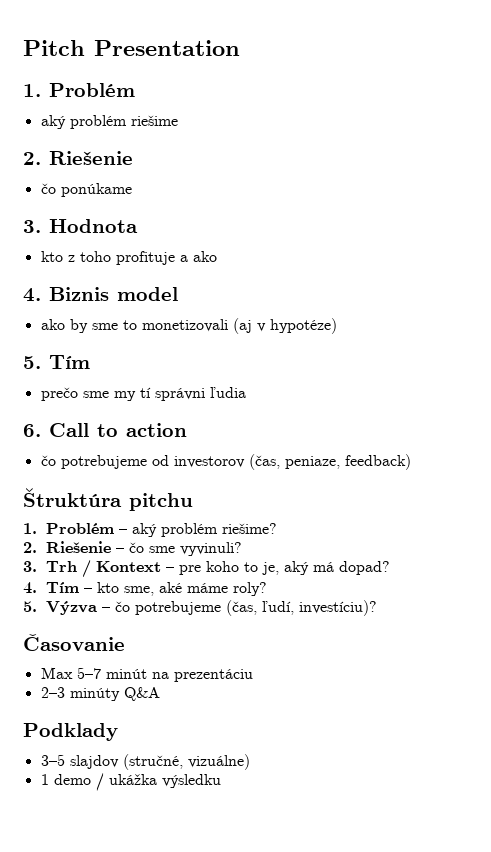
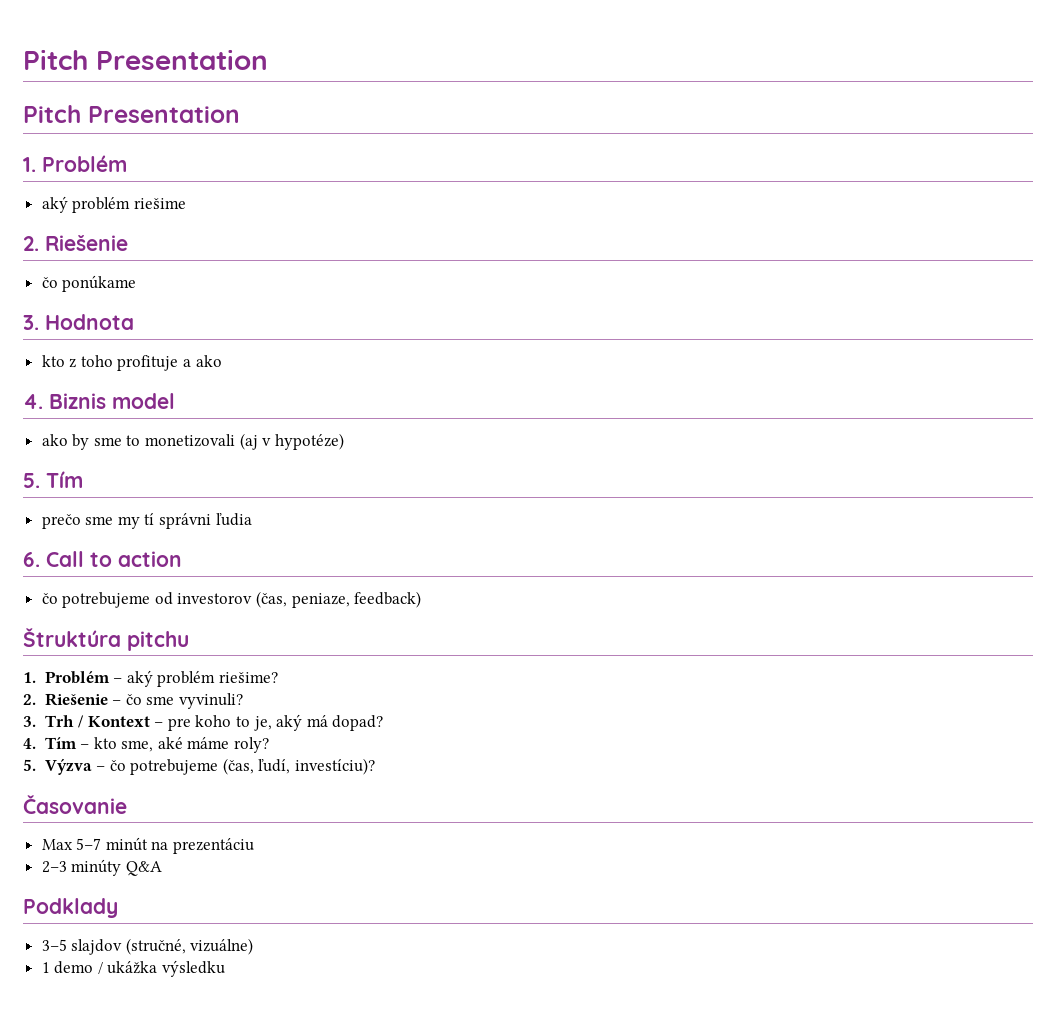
[23,40,240,56] Pitch Presentation -> [23,49,268,70] [23,105,240,123] Pitch Presentation // Pitch Presentation

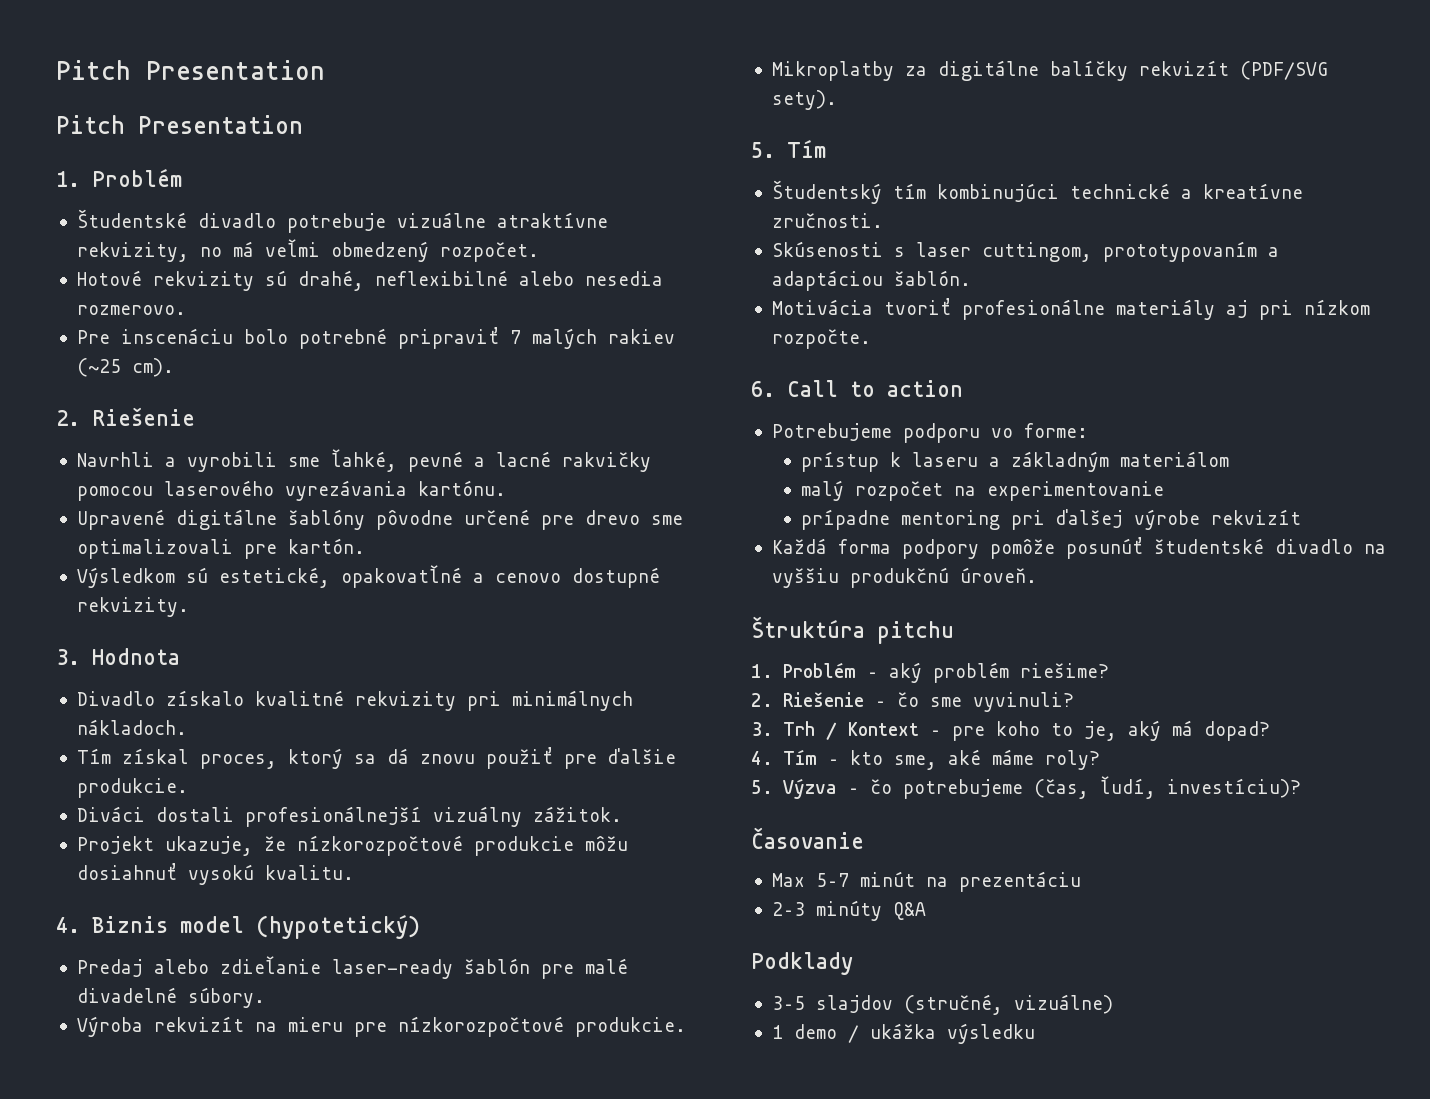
[41,196,186,213] [23,235,128,251] [41,275,137,292] [23,314,134,330] [41,355,222,371] [23,393,175,409] [41,433,344,450] [23,471,83,488] [41,513,252,529] [23,551,182,567] [41,591,422,608] aký problém riešime // 2. Riešenie // čo ponúkame // 3. Hodnota // kto z toho profituje a ako // 4. Biznis model // ako by sme to monetizovali (aj v hypotéze) // 5. Tím // prečo sme my tí správni ľudia // 6. Call to action // čo potrebujeme od investorov (čas, peniaze, feedback) -> [76,209,608,233] [76,239,539,262] [76,270,663,291] [76,305,186,315] [76,327,675,349] [76,358,174,377] [56,407,195,426] [76,449,651,472] [76,480,506,501] [76,509,683,530] [76,538,365,559] [76,565,660,588] [76,597,189,617] [56,648,180,665] [76,690,633,711] [76,719,187,735] [76,747,676,769] [76,778,188,798] [76,806,622,827] [76,835,628,856] [76,863,354,885] [56,914,420,939] [76,956,628,979] [76,987,265,1008] [76,1016,686,1037] [771,60,1328,81] [771,90,837,110] [751,139,826,158] [771,180,1303,204] [771,213,883,228] [771,241,1279,262] [771,270,971,291] [771,298,1370,320] [771,329,871,349] [751,380,963,397] [771,423,1088,443] [801,451,1230,472] [801,480,1165,501] [801,509,1302,530] [771,537,1386,559] [771,567,1037,588] Študentské divadlo potrebuje vizuálne atraktívne rekvizity, no má veľmi obmedzený rozpočet. // Hotové rekvizity sú drahé, neflexibilné alebo nesedia rozmerovo. // Pre inscenáciu bolo potrebné pripraviť 7 malých rakiev (~25 cm). // 2. Riešenie // Navrhli a vyrobili sme ľahké, pevné a lacné rakvičky pomocou laserového vyrezávania kartónu. // Upravené digitálne šablóny pôvodne určené pre drevo sme optimalizovali pre kartón. // Výsledkom sú estetické, opakovatľné a cenovo dostupné rekvizity. // 3. Hodnota // Divadlo získalo kvalitné rekvizity pri minimálnych nákladoch. // Tím získal proces, ktorý sa dá znovu použiť pre ďalšie produkcie. // Diváci dostali profesionálnejší vizuálny zážitok. // Projekt ukazuje, že nízkorozpočtové produkcie môžu dosiahnuť vysokú kvalitu. // 4. Biznis model (hypotetický) // Predaj alebo zdieľanie laser-ready šablón pre malé divadelné súbory. // Výroba rekvizít na mieru pre nízkorozpočtové produkcie. // Mikroplatby za digitálne balíčky rekvizít (PDF/SVG sety). // 5. Tím // Študentský tím kombinujúci technické a kreatívne zručnosti. // Skúsenosti s laser cuttingom, prototypovaním a adaptáciou šablón. // Motivácia tvoriť profesionálne materiály aj pri nízkom rozpočte. // 6. Call to action // Potrebujeme podporu vo forme: // prístup k laseru a základným materiálom // malý rozpočet na experimentovanie // prípadne mentoring pri ďalšej výrobe rekvizít // Každá forma podpory pomôže posunúť študentské divadlo na vyššiu produkčnú úroveň.

